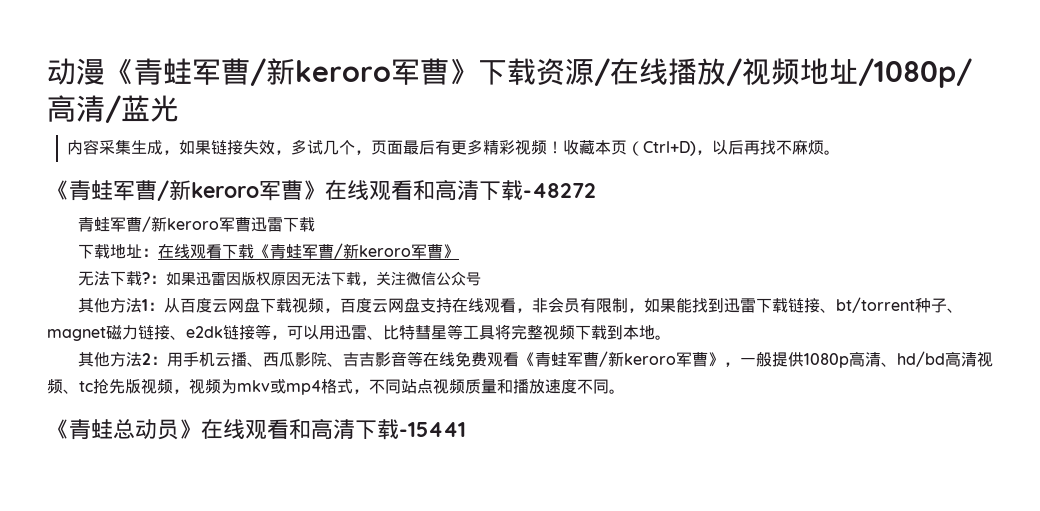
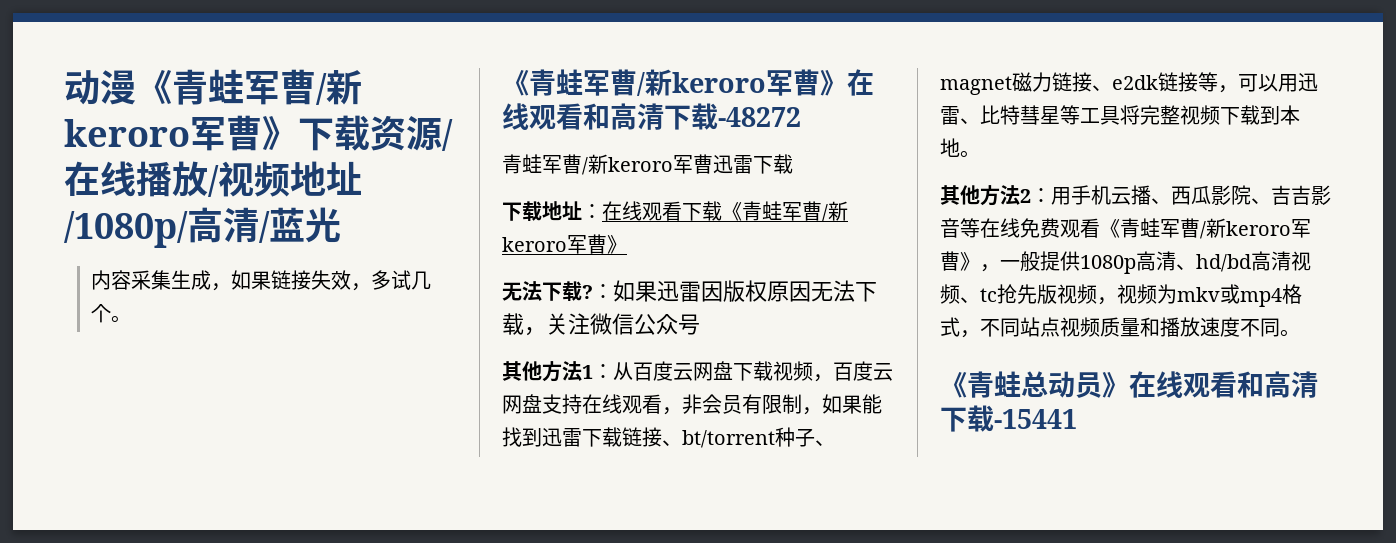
[354,139,824,156] ，页面最后有更多精彩视频！收藏本页（Ctrl+D)，以后再找不麻烦 -> (112, 313) none

